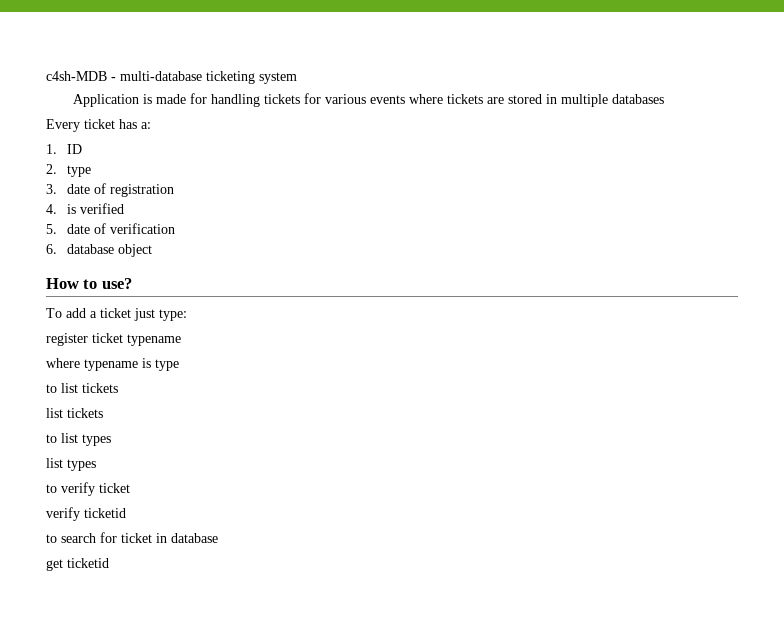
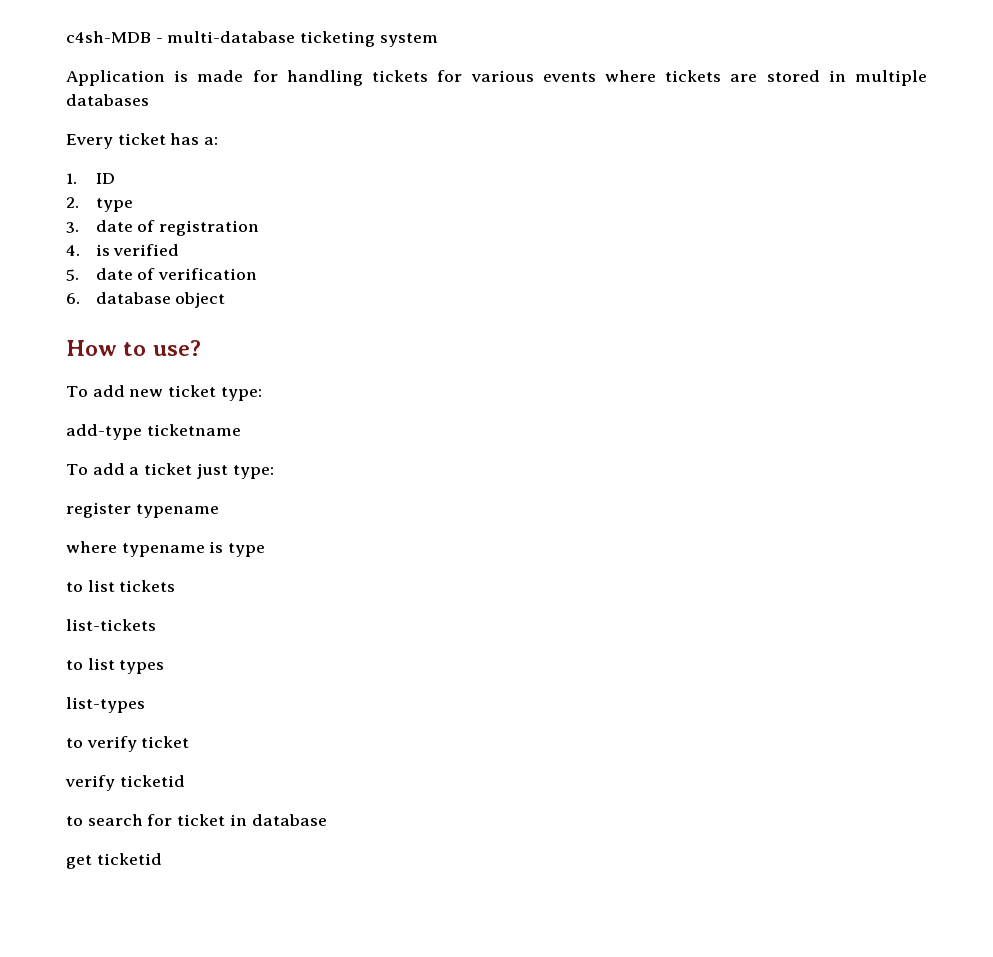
(132, 283) none -> [66,385,262,401] [66,424,241,440] // To add new ticket type: // add-type ticketname
[92,333,123,343] ticket -> (131, 510) none
[46,408,103,418] list tickets -> [66,619,156,631] list-tickets
[46,458,96,471] list types -> [66,697,145,713] list-types

